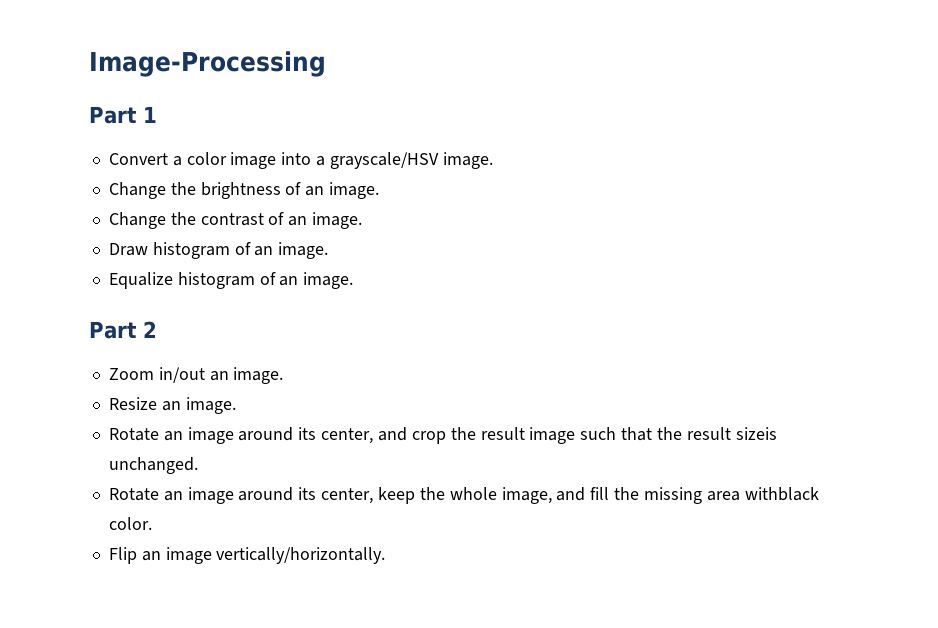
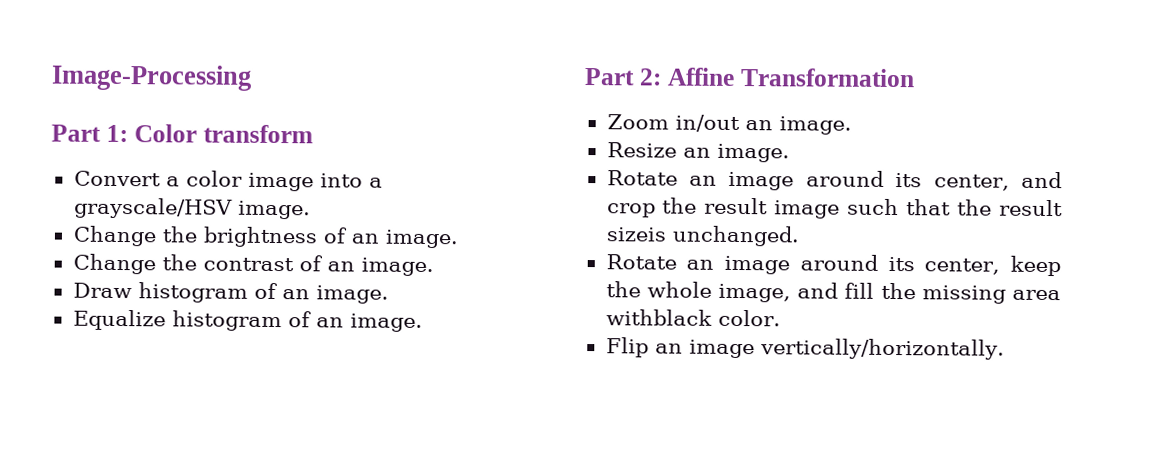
[142,106,157,123] 1 -> [105,124,313,144] 1: Color transform
[142,321,157,338] 2 -> [638,67,915,88] 2: Affine Transformation

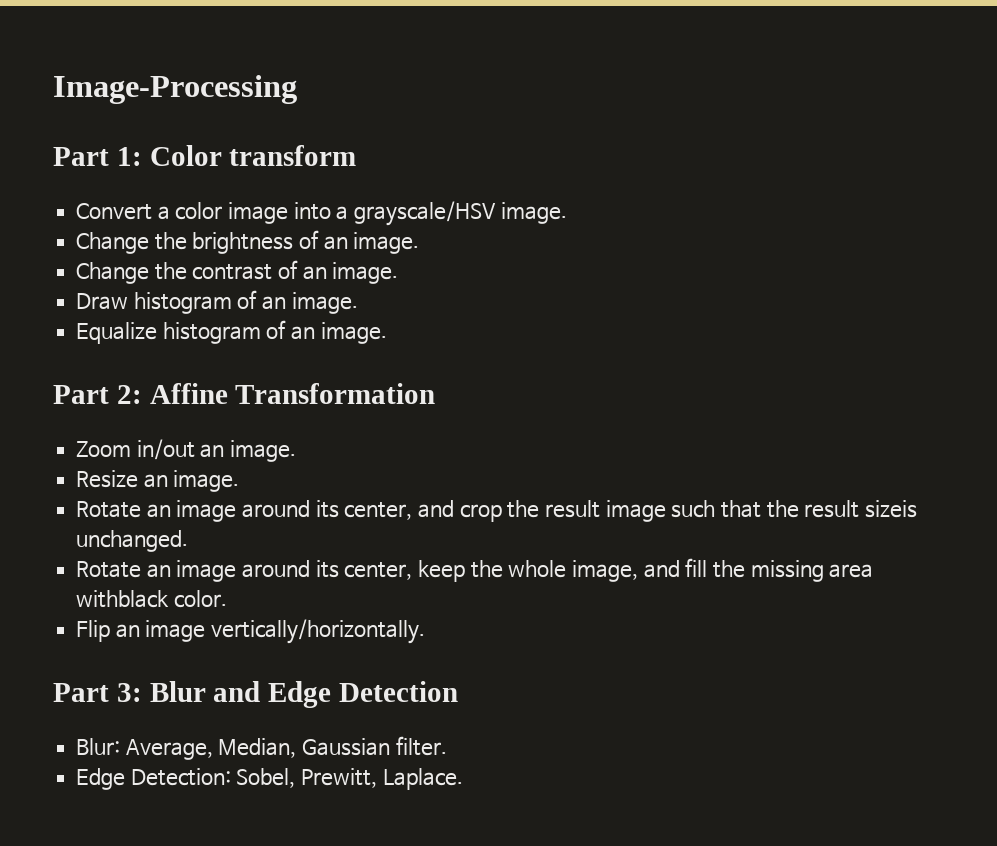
(1005, 349) none -> [53,681,459,708] [76,736,447,760] [76,768,463,790] // Part 3: Blur and Edge Detection // Blur: Average, Median, Gaussian filter. // Edge Detection: Sobel, Prewitt, Laplace.

